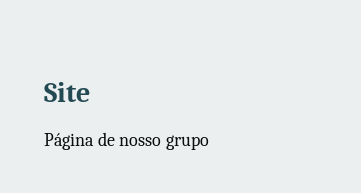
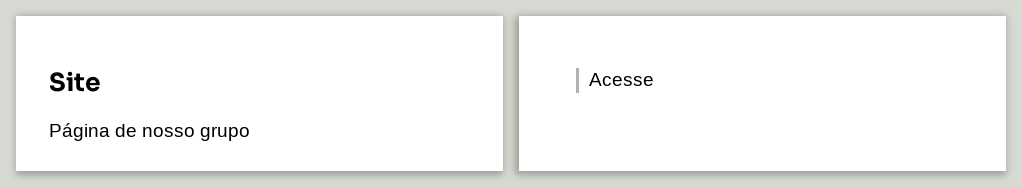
(210, 142) none -> [589,73,655,86] // Acesse

